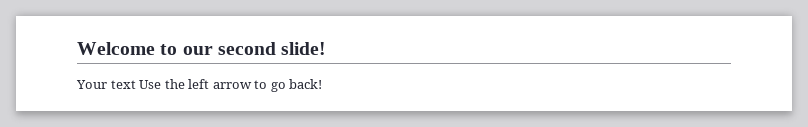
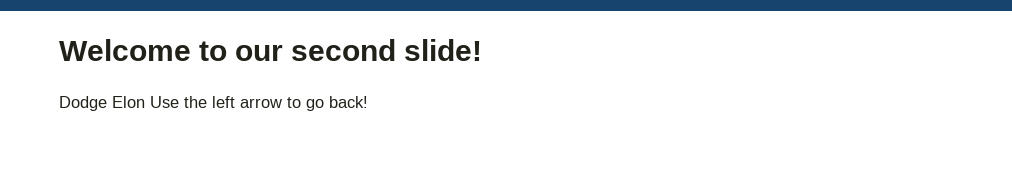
[76,80,136,89] Your text -> [59,96,145,111] Dodge Elon

